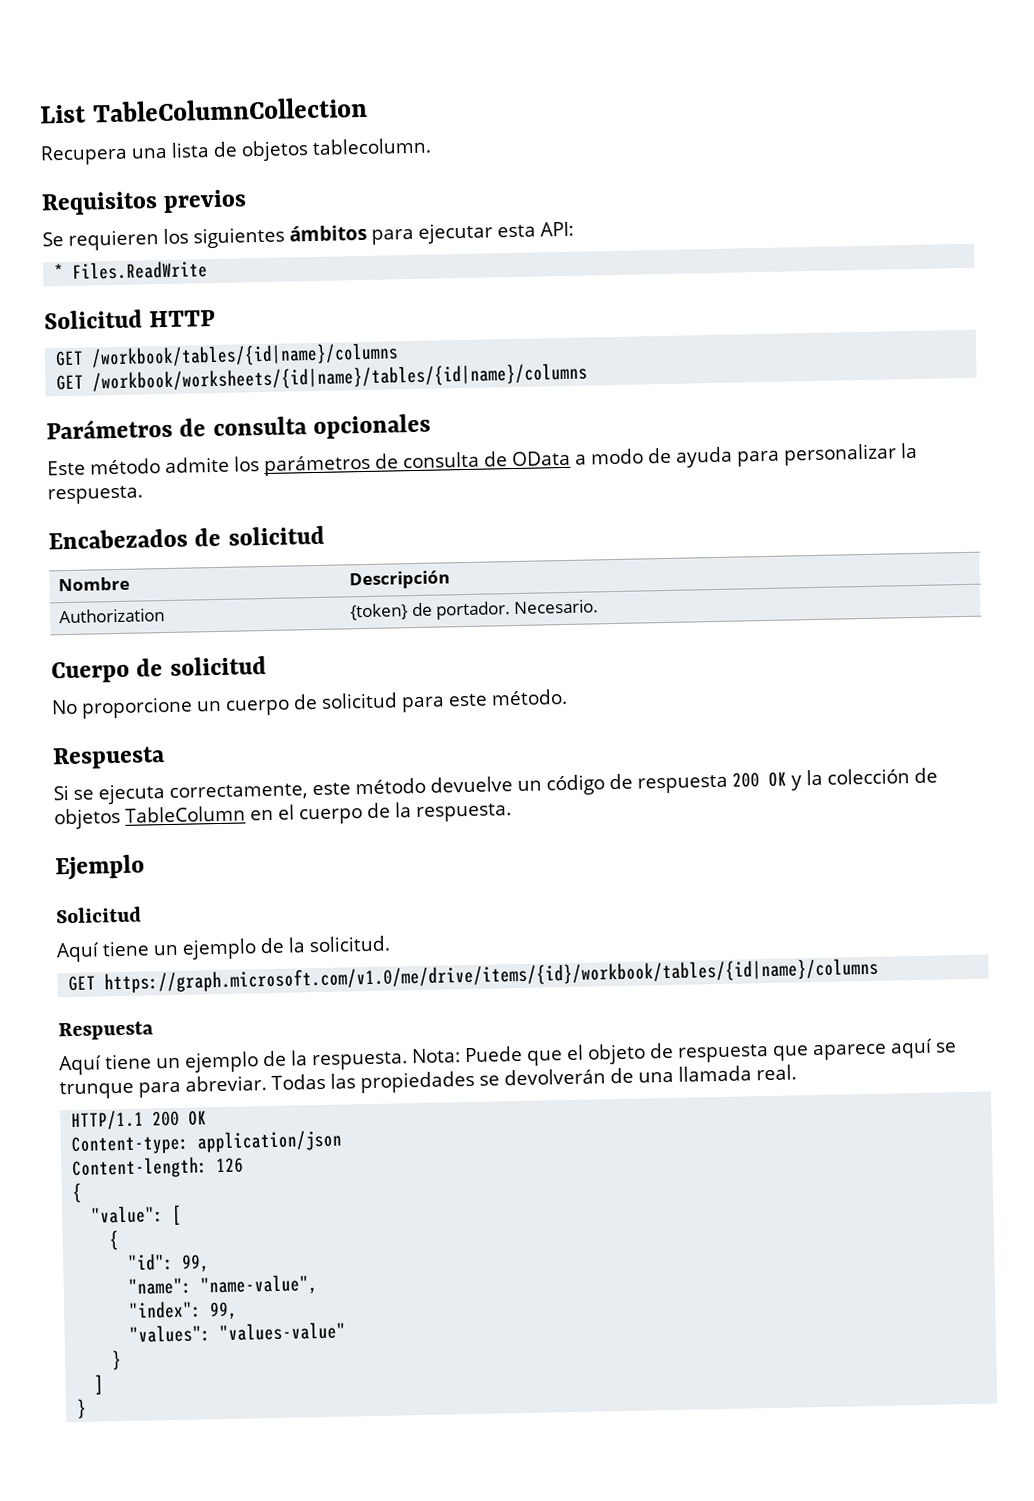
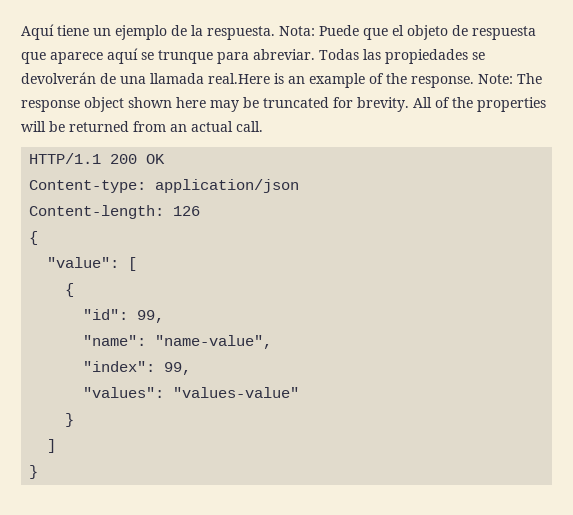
[39,96,368,124] [40,137,431,166] [41,189,248,216] [42,221,574,251] [54,260,209,280] [44,309,216,330] [55,342,400,369] [56,362,589,393] [46,413,431,440] [47,442,918,477] [47,485,143,505] [48,525,325,550] [58,576,131,592] [349,570,451,590] [59,608,166,624] [350,599,600,621] [51,656,267,684] [51,688,568,719] [52,746,165,770] [53,767,938,805] [54,802,512,830] [55,854,145,881] [56,906,142,924] [56,935,390,963] [68,957,880,994] [58,1021,154,1041] List TableColumnCollection // Recupera una lista de objetos tablecolumn. // Requisitos previos // Se requieren los siguientes ámbitos para ejecutar esta API: // * Files.ReadWrite // Solicitud HTTP // GET /workbook/tables/{id|name}/columns // GET /workbook/worksheets/{id|name}/tables/{id|name}/columns // Parámetros de consulta opcionales // Este método admite los parámetros de consulta de OData a modo de ayuda para personalizar la respuesta. // Encabezados de solicitud // Nombre | Descripción // Authorization | {token} de portador. Necesario. // Cuerpo de solicitud // No proporcione un cuerpo de solicitud para este método. // Respuesta // Si se ejecuta correctamente, este método devuelve un código de respuesta 200 OK y la colección de objetos TableColumn en el cuerpo de la respuesta. // Ejemplo // Solicitud // Aquí tiene un ejemplo de la solicitud. // GET https://graph.microsoft.com/v1.0/me/drive/items/{id}/workbook/tables/{id|name}/columns // Respuesta // -> (21, 32) none
[755,1064,797,1081] real. -> [208,73,542,88] [21,97,546,112] [21,121,263,132] real.Here is an example of the response. Note: The response object shown here may be truncated for brevity. All of the properties will be returned from an actual call.

